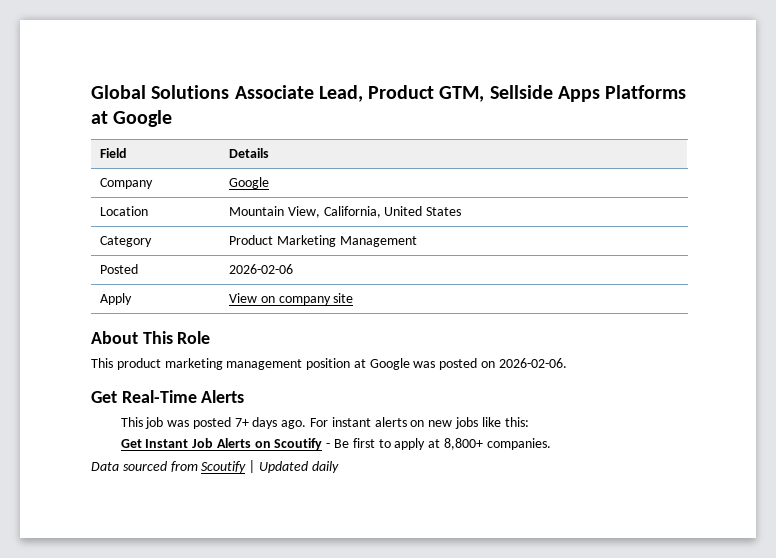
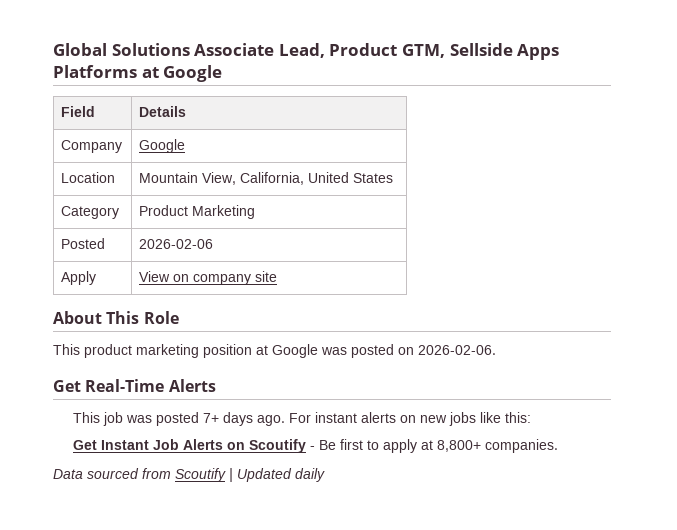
[339,236,417,247] Management -> (256, 212) none
[226,359,303,370] management -> (199, 351) none

